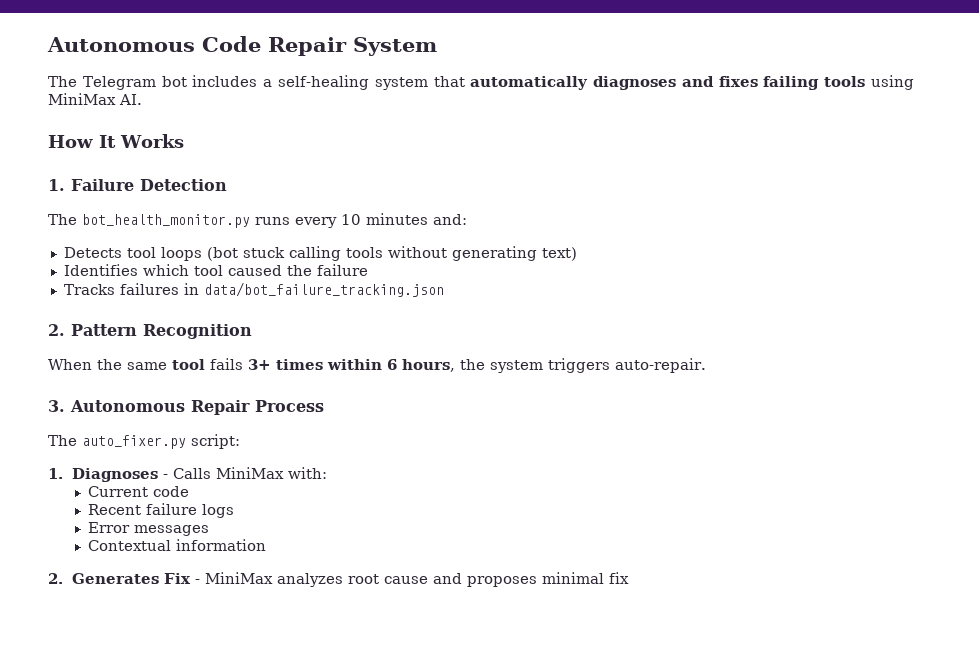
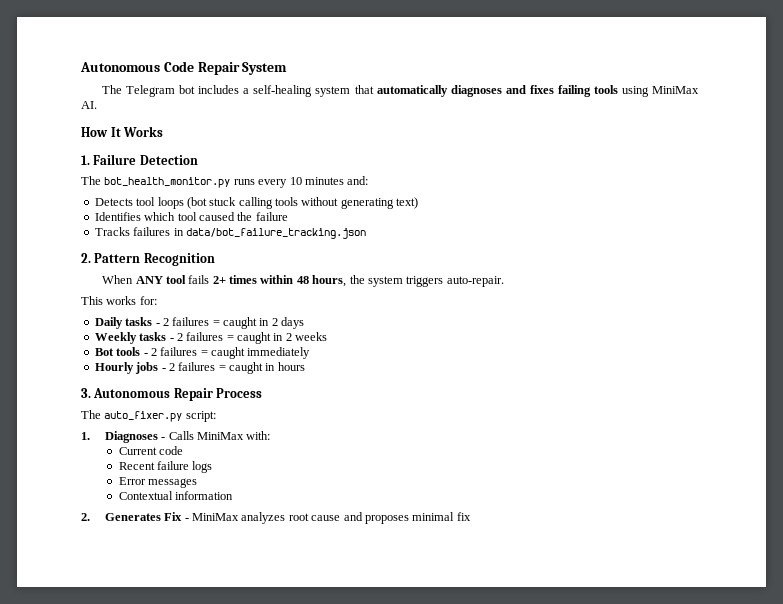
[97,359,167,370] the same -> [135,276,163,284] ANY
[248,359,271,370] 3+ -> [212,276,226,284] 2+
[387,359,397,370] 6 -> [296,276,309,284] 48
(706, 365) none -> [81,296,157,305] [94,317,305,329] [94,332,328,344] [94,347,311,359] [94,362,305,374] // This works for: // Daily tasks - 2 failures = caught in 2 days // Weekly tasks - 2 failures = caught in 2 weeks // Bot tools - 2 failures = caught immediately // Hourly jobs - 2 failures = caught in hours

